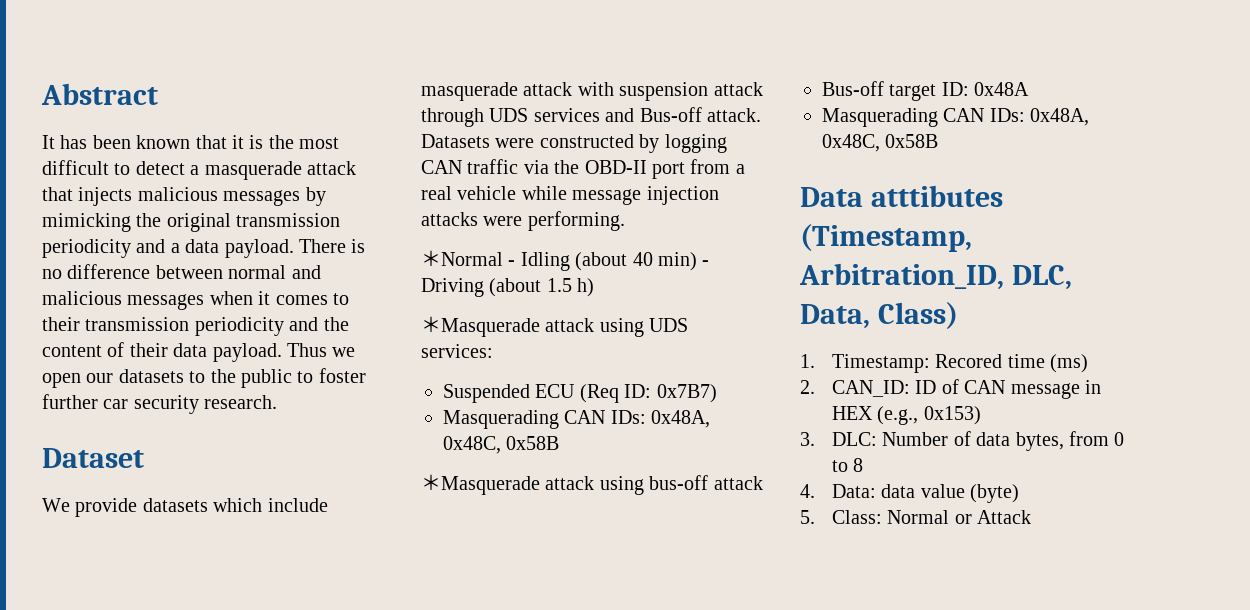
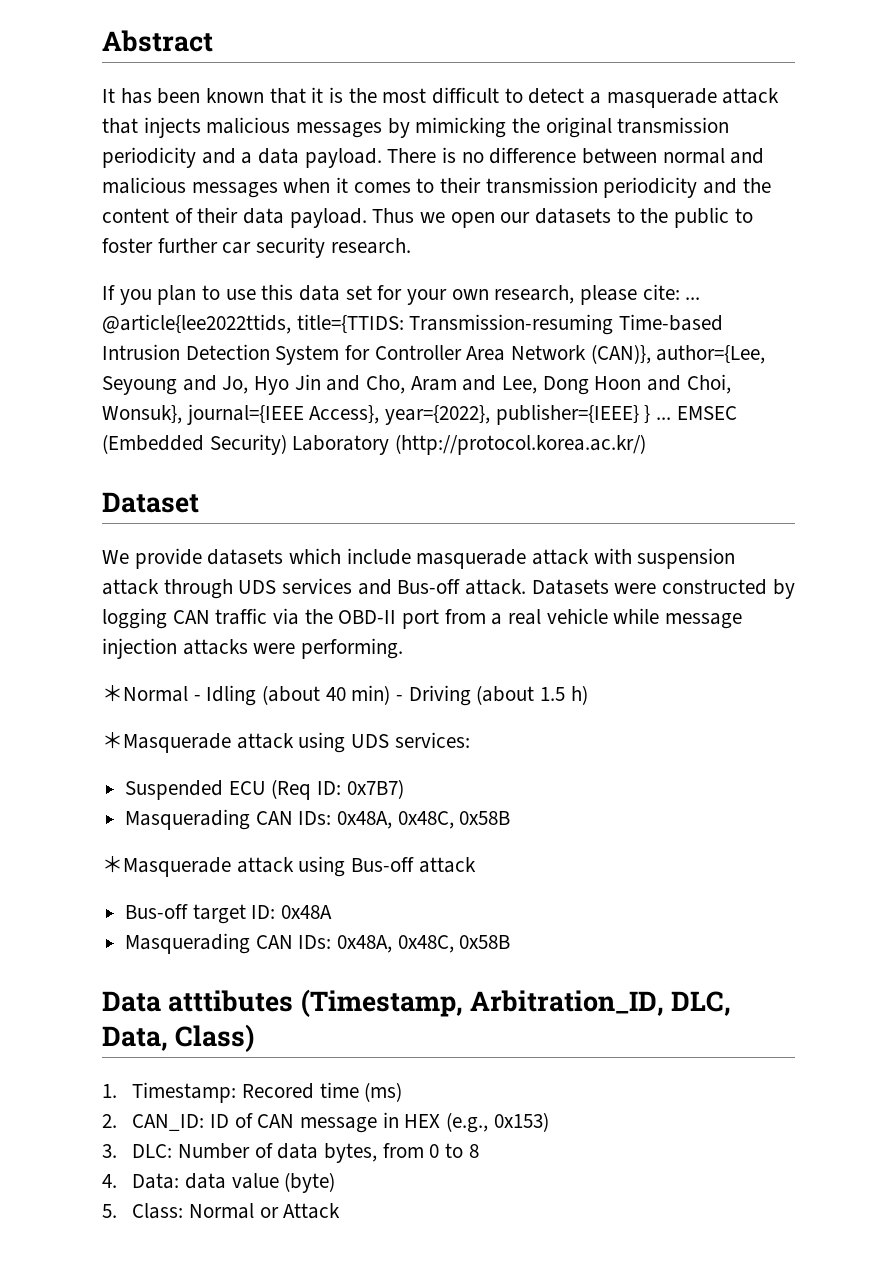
(278, 402) none -> [102,284,701,305] [102,314,724,335] [102,344,766,365] [102,374,731,395] [102,404,737,425] [102,434,647,455] // If you plan to use this data set for your own research, please cite: ... @article{lee2022ttids, title={TTIDS: Transmission-resuming Time-based Intrusion Detection System for Controller Area Network (CAN)}, author={Lee, Seyoung and Jo, Hyo Jin and Cho, Aram and Lee, Dong Hoon and Choi, Wonsuk}, journal={IEEE Access}, year={2022}, publisher={IEEE} } ... EMSEC (Embedded Security) Laboratory (http://protocol.korea.ac.kr/)
[649,475,709,490] bus-off -> [351,857,415,872] Bus-off

